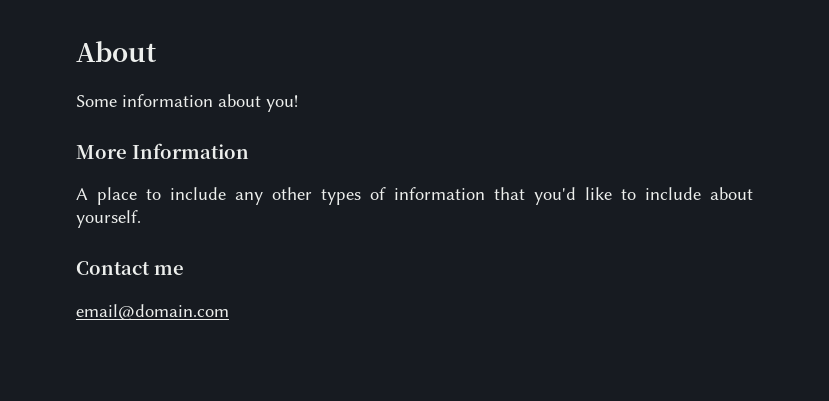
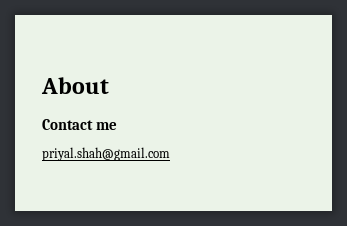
[76,94,298,112] [76,143,249,159] [76,187,753,205] [76,210,141,228] // Some information about you! // More Information // A place to include any other types of information that you'd like to include about yourself. -> (109, 85) none
[76,304,229,320] email@domain.com -> [42,147,170,161] priyal.shah@gmail.com

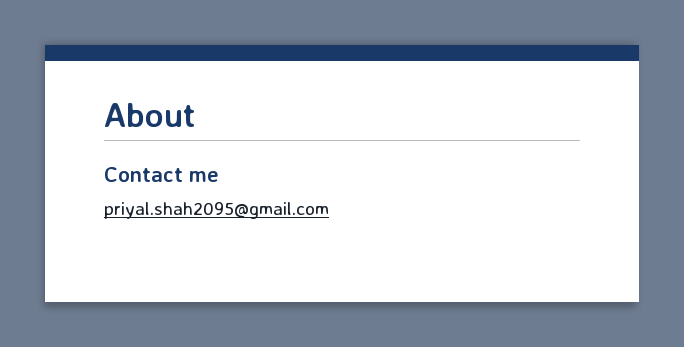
[42,147,170,161] priyal.shah@gmail.com -> [104,202,329,219] priyal.shah2095@gmail.com

